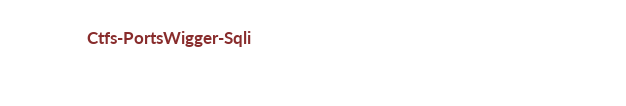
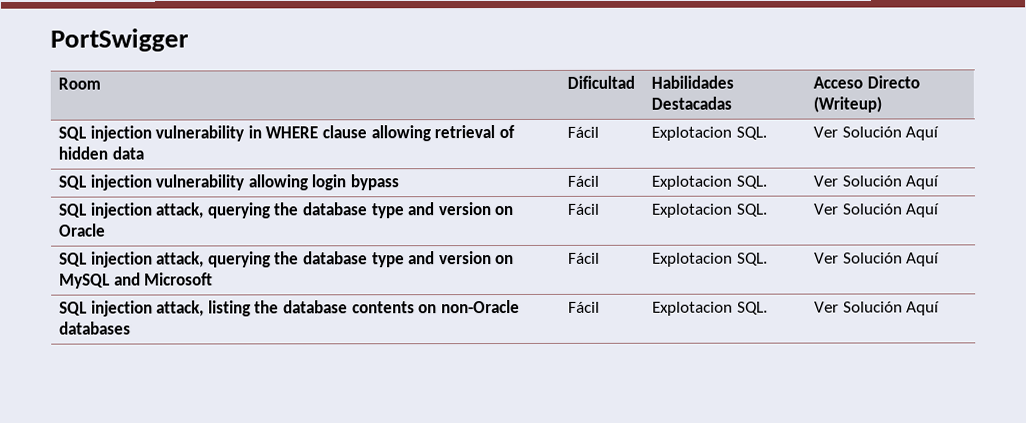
[87,31,251,47] Ctfs-PortsWigger-Sqli -> [50,28,189,52] [58,77,102,90] [567,75,636,89] [651,75,735,89] [651,96,733,110] [813,75,920,89] [813,96,883,113] [58,124,515,142] [58,146,144,160] [567,126,600,138] [651,126,767,141] [813,126,940,141] [58,174,399,191] [567,175,600,187] [651,175,767,190] [813,175,940,190] [58,202,515,219] [59,223,107,237] [567,203,601,215] [651,203,768,218] [813,203,941,218] [59,251,515,268] [59,272,214,289] [568,252,601,264] [652,252,768,267] [814,252,941,267] [59,299,520,317] [59,321,132,335] [568,301,601,313] [652,301,768,316] [814,301,941,316] PortSwigger // Room | Dificultad | Habilidades Destacadas | Acceso Directo (Writeup) // SQL injection vulnerability in WHERE clause allowing retrieval of hidden data | Fácil | Explotacion SQL. | Ver Solución Aquí // SQL injection vulnerability allowing login bypass | Fácil | Explotacion SQL. | Ver Solución Aquí // SQL injection attack, querying the database type and version on Oracle | Fácil | Explotacion SQL. | Ver Solución Aquí // SQL injection attack, querying the database type and version on MySQL and Microsoft | Fácil | Explotacion SQL. | Ver Solución Aquí // SQL injection attack, listing the database contents on non-Oracle databases | Fácil | Explotacion SQL. | Ver Solución Aquí

